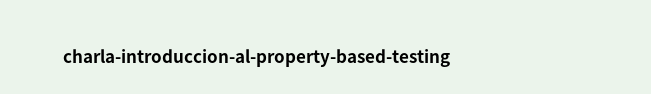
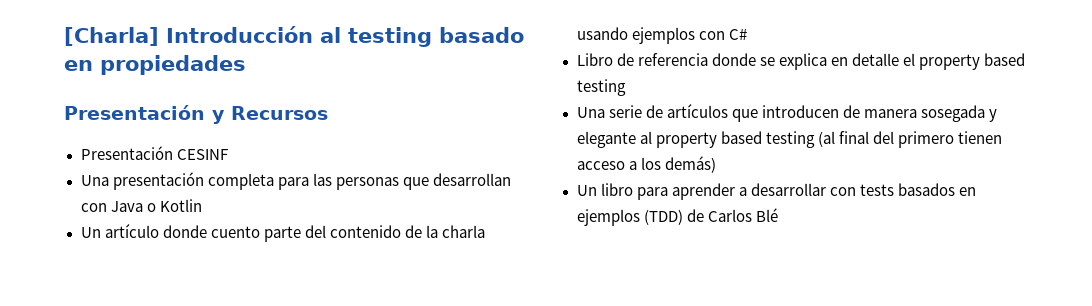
[63,49,450,67] charla-introduccion-al-property-based-testing -> [64,26,524,47] [64,55,246,75] [64,105,328,124] [80,146,228,160] [80,172,511,190] [80,199,202,212] [80,224,485,242] [576,27,747,44] [576,53,1025,70] [576,79,626,96] [576,104,997,122] [576,131,1002,148] [576,156,716,173] [576,183,976,200] [576,208,778,226] [Charla] Introducción al testing basado en propiedades // Presentación y Recursos // Presentación CESINF // Una presentación completa para las personas que desarrollan con Java o Kotlin // Un artículo donde cuento parte del contenido de la charla usando ejemplos con C# // Libro de referencia donde se explica en detalle el property based testing // Una serie de artículos que introducen de manera sosegada y elegante al property based testing (al final del primero tienen acceso a los demás) // Un libro para aprender a desarrollar con tests basados en ejemplos (TDD) de Carlos Blé

